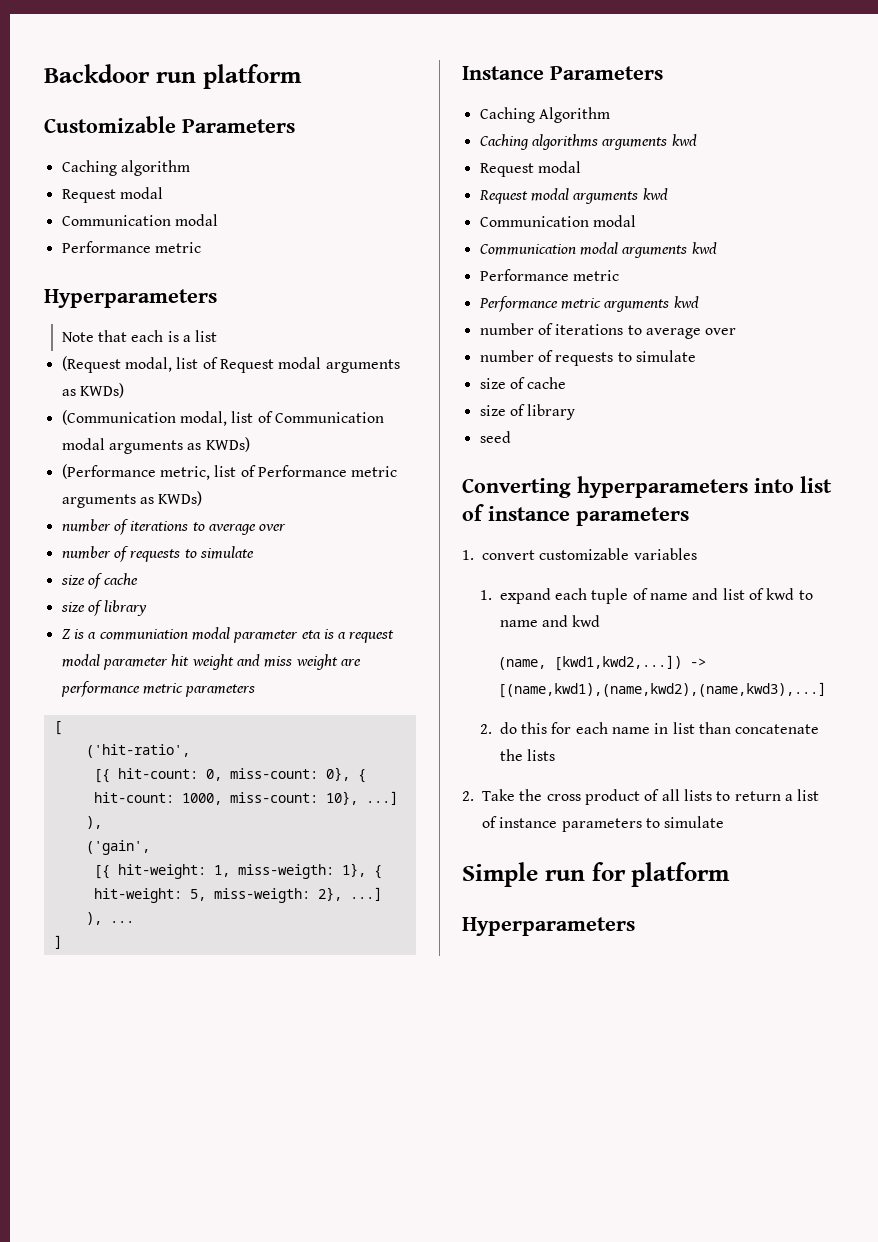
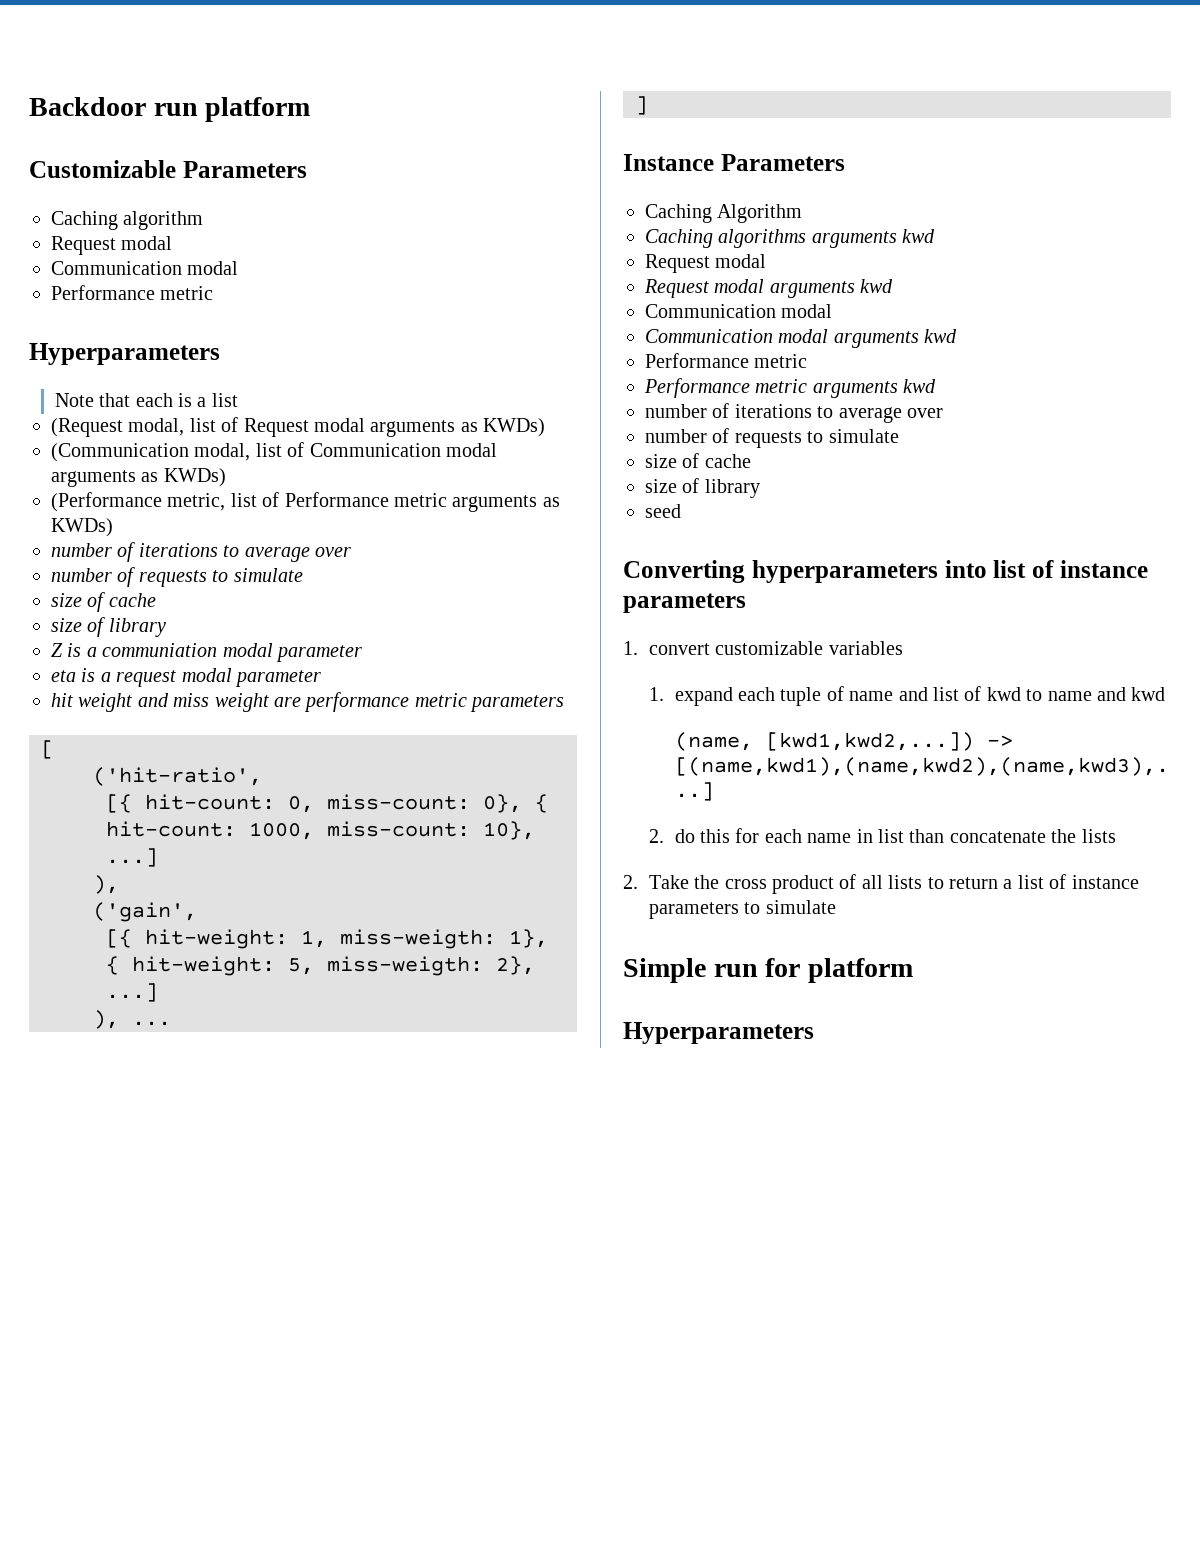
(299, 636) none -> (362, 653) //
(168, 663) none -> (321, 678) //

